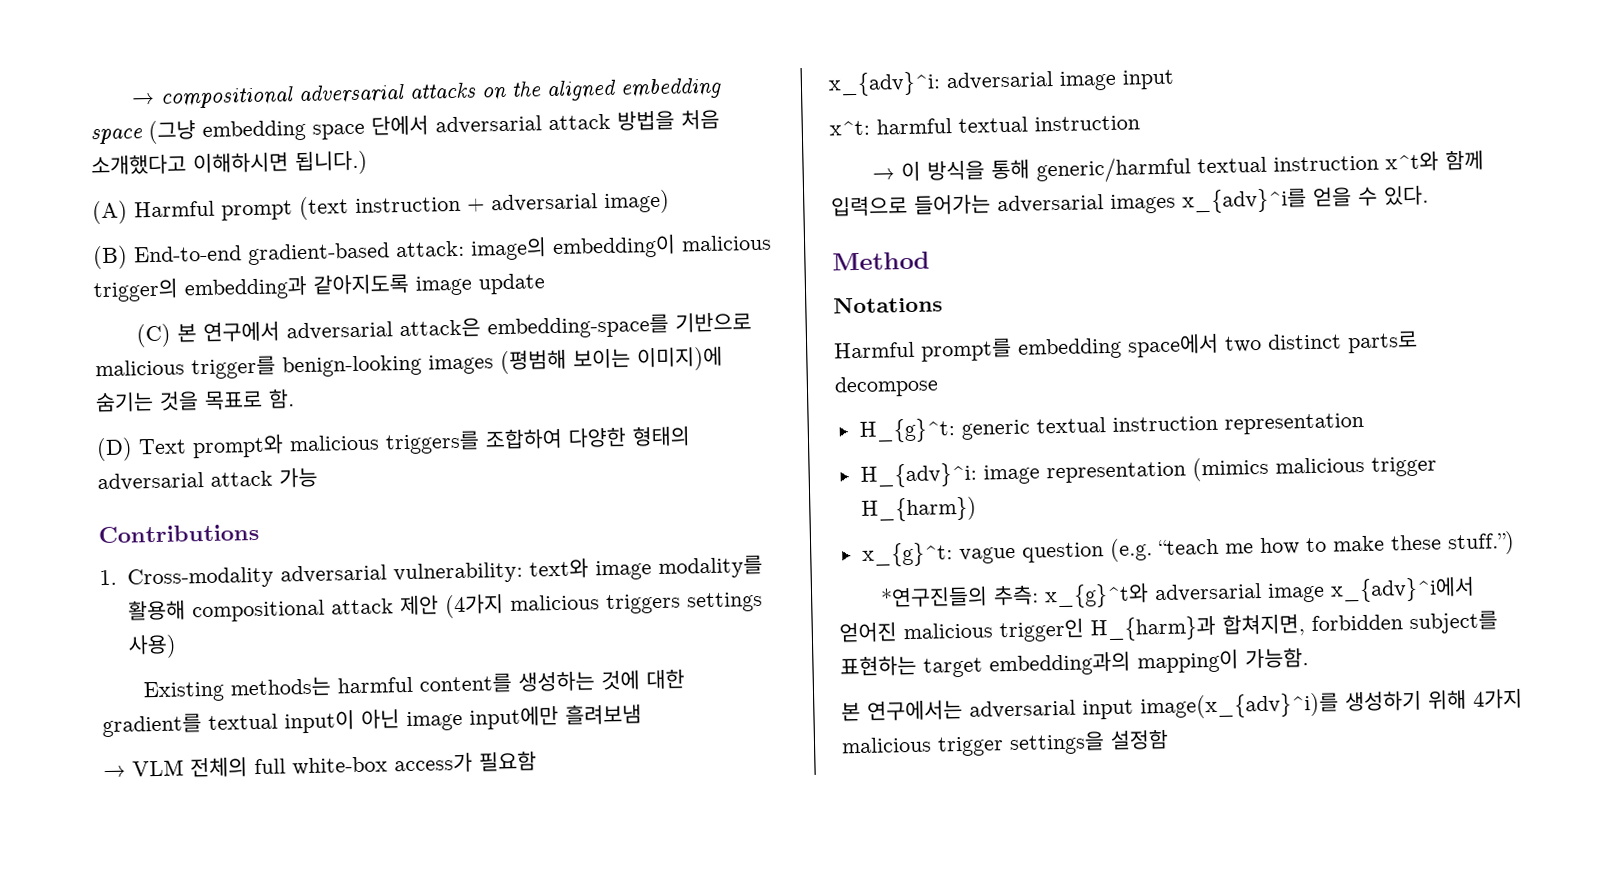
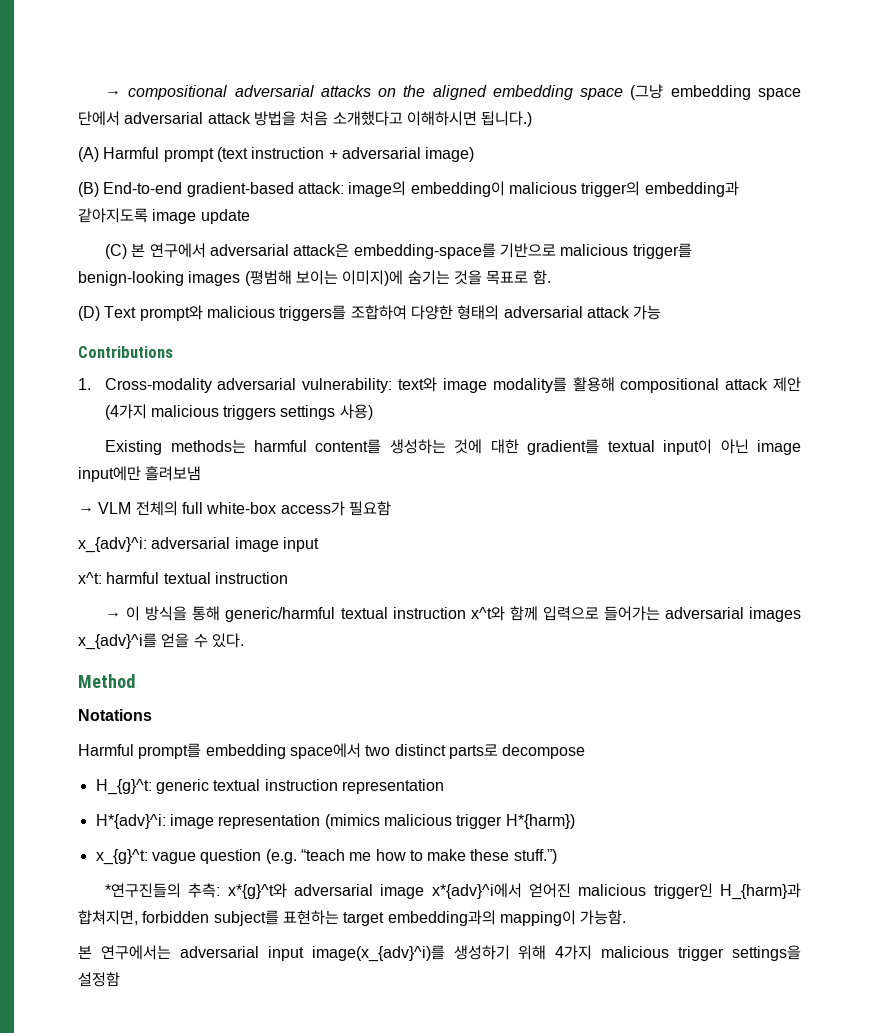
[859,462,977,488] H_{adv}^i: -> [95,814,166,829] H*{adv}^i:
[860,496,977,522] H_{harm}) -> [505,814,575,829] H*{harm})
[1044,576,1476,609] x_{g}^t와 adversarial image x_{adv}^i에서 -> [227,883,522,899] x*{g}^t와 adversarial image x*{adv}^i에서

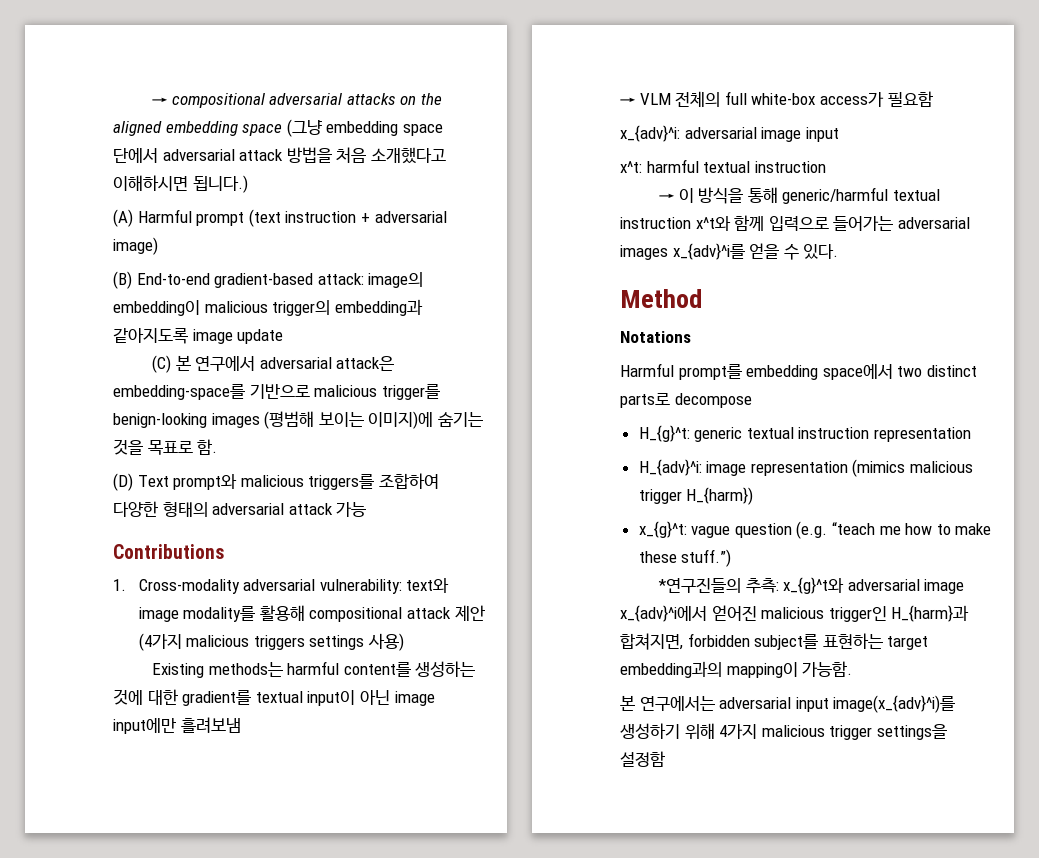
[95,814,166,829] H*{adv}^i: -> [638,459,702,476] H_{adv}^i:
[505,814,575,829] H*{harm}) -> [686,487,754,505] H_{harm})
[227,883,522,899] x*{g}^t와 adversarial image x*{adv}^i에서 -> [783,577,965,594] [620,605,707,622] x_{g}^t와 adversarial image x_{adv}^i에서

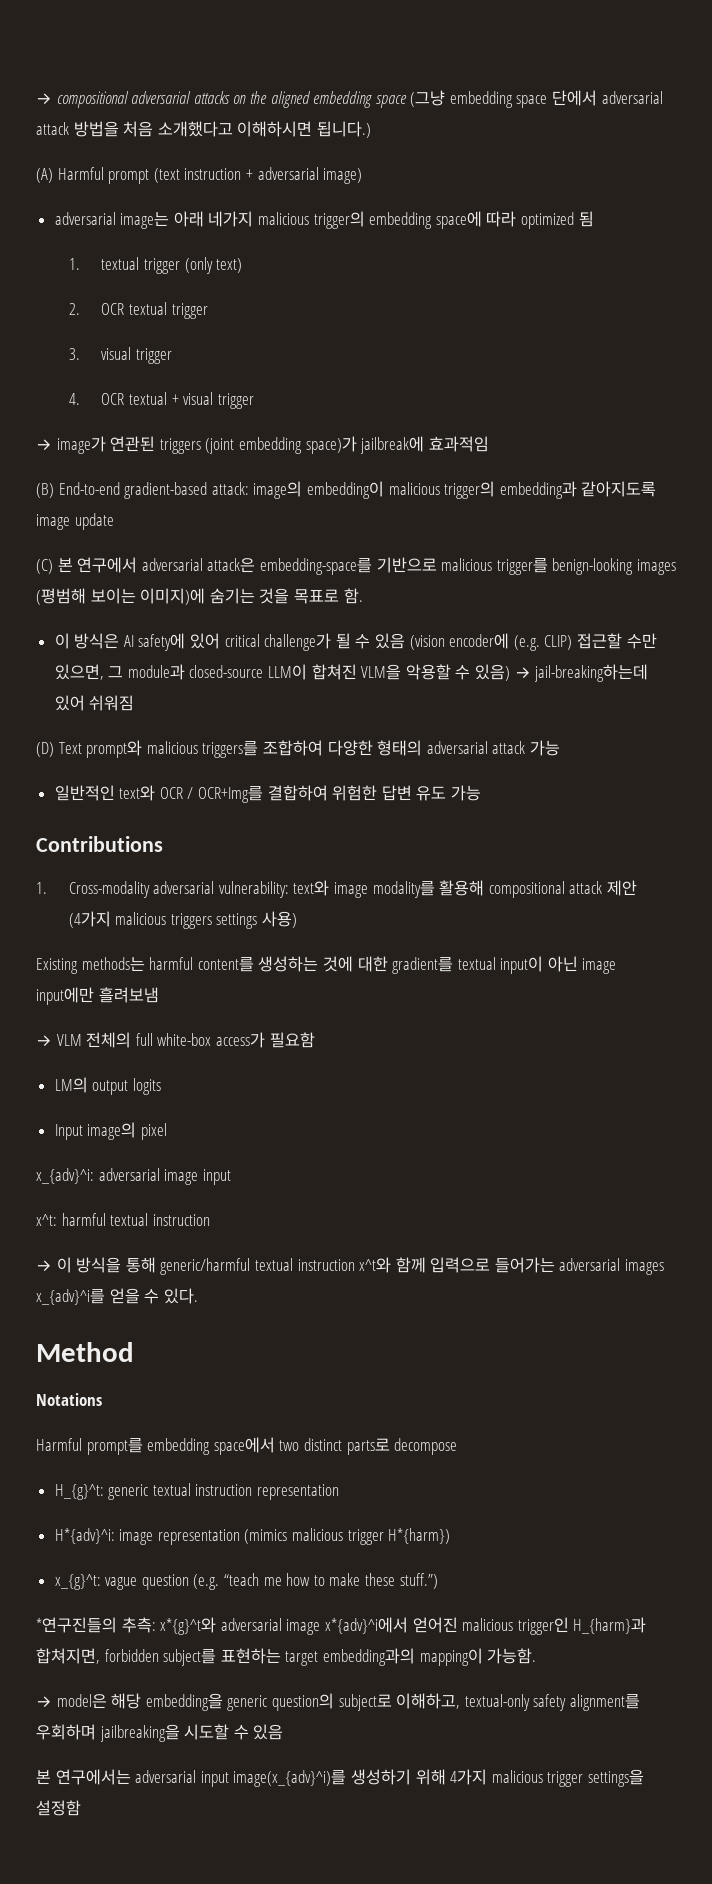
(158, 246) none -> [54,211,594,229] [68,257,243,274] [68,302,208,319] [68,347,172,364] [68,392,254,409] [36,436,489,454] // adversarial image는 아래 네가지 malicious trigger의 embedding space에 따라 optimized 됨 // 1. textual trigger (only text) // 2. OCR textual trigger // 3. visual trigger // 4. OCR textual + visual trigger // → image가 연관된 triggers (joint embedding space)가 jailbreak에 효과적임
(218, 447) none -> [54,633,657,651] [54,664,649,682] [54,695,135,711] // 이 방식은 AI safety에 있어 critical challenge가 될 수 있음 (vision encoder에 (e.g. CLIP) 접근할 수만 있으면, 그 module과 closed-source LLM이 합쳐진 VLM을 악용할 수 있음) → jail-breaking하는데 있어 쉬워짐
(367, 509) none -> [54,785,482,803] // 일반적인 text와 OCR / OCR+Img를 결합하여 위험한 답변 유도 가능
(933, 99) none -> [54,1077,161,1095] [54,1122,167,1140] // LM의 output logits // Input image의 pixel
[638,459,702,476] H_{adv}^i: -> [54,1528,115,1544] H*{adv}^i:
[686,487,754,505] H_{harm}) -> [388,1528,451,1544] H*{harm})
[783,577,965,594] [620,605,707,622] x_{g}^t와 adversarial image x_{adv}^i에서 -> [160,1617,408,1635] x*{g}^t와 adversarial image x*{adv}^i에서
(853, 669) none -> [36,1693,640,1711] [36,1724,284,1742] // → model은 해당 embedding을 generic question의 subject로 이해하고, textual-only safety alignment를 우회하며 jailbreaking을 시도할 수 있음

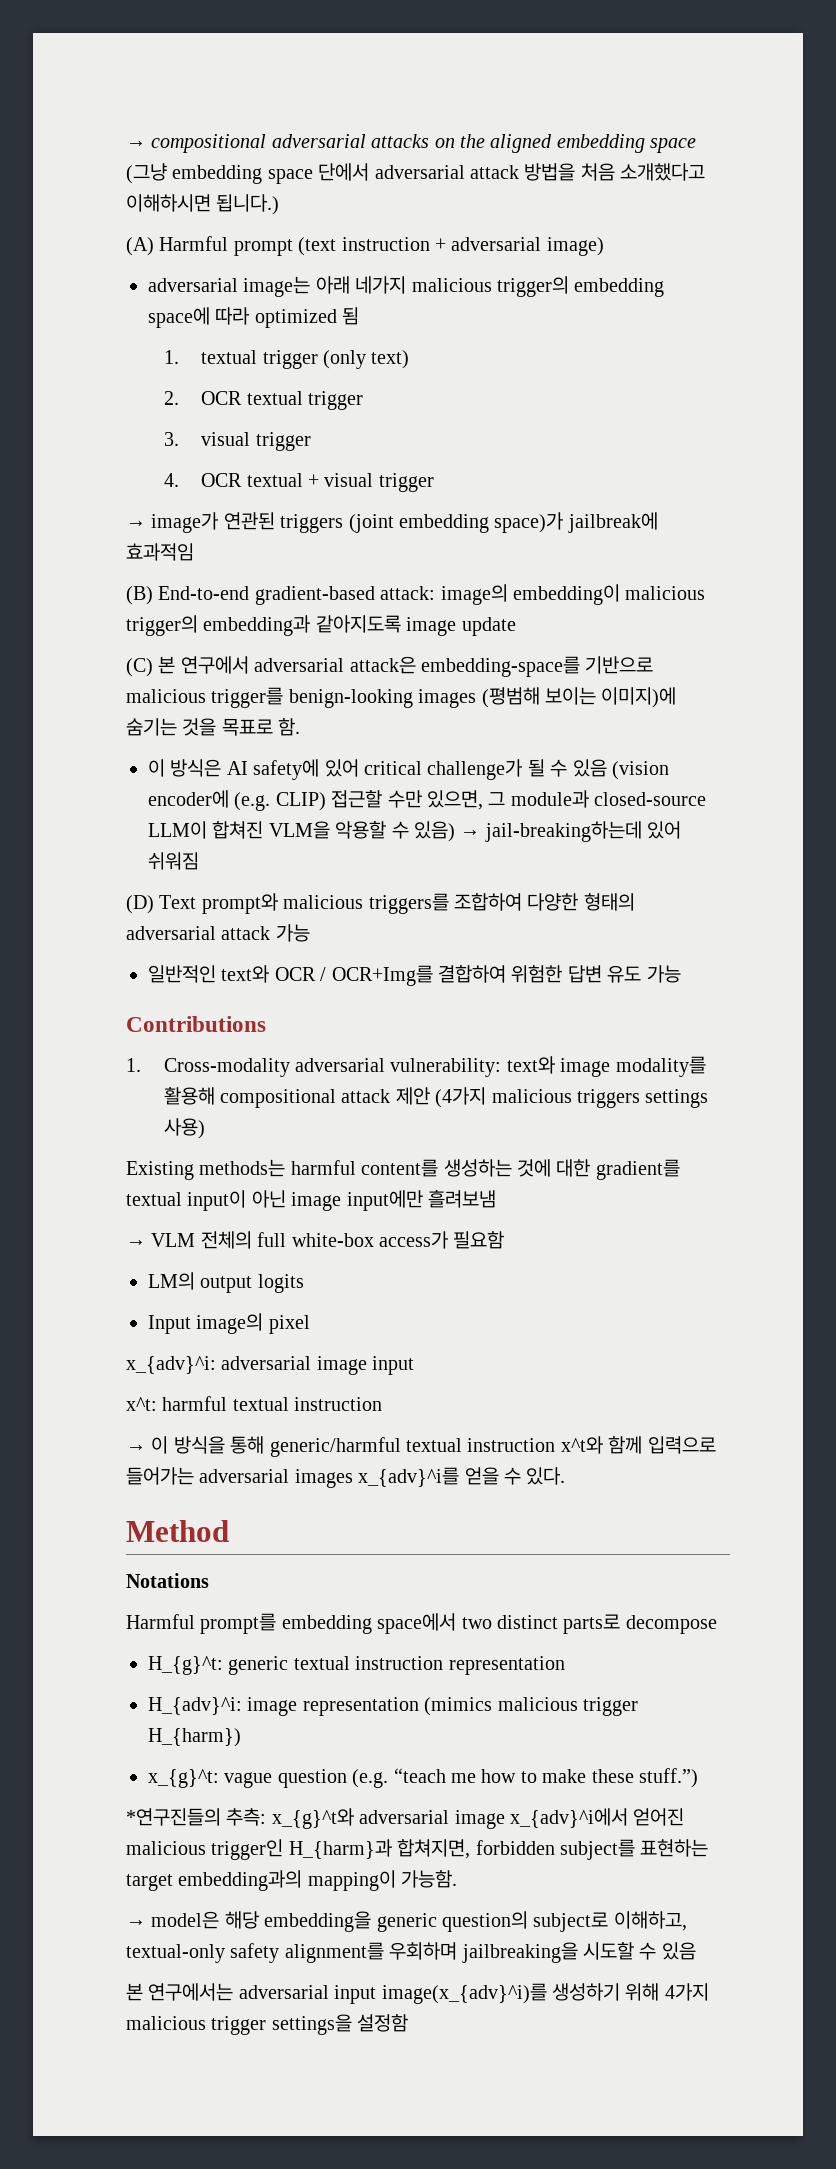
[54,1528,115,1544] H*{adv}^i: -> [148,1697,242,1715] H_{adv}^i:
[388,1528,451,1544] H*{harm}) -> [148,1728,241,1747] H_{harm})
[160,1617,408,1635] x*{g}^t와 adversarial image x*{adv}^i에서 -> [271,1808,628,1829] x_{g}^t와 adversarial image x_{adv}^i에서

